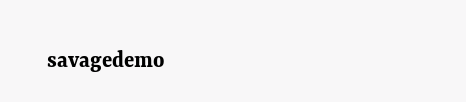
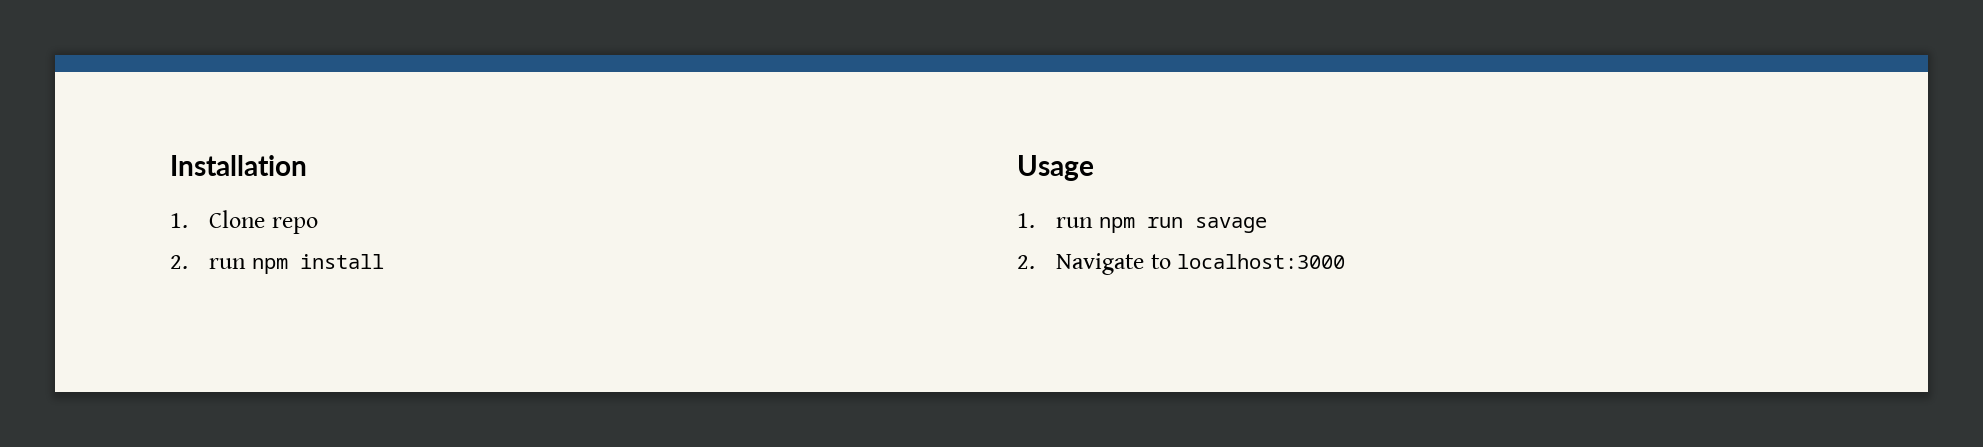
[47,50,164,72] savagedemo -> [170,155,307,176] [170,210,318,234] [170,254,384,274] [1017,155,1094,181] [1017,213,1267,233] [1017,253,1346,275] Installation // 1. Clone repo // 2. run npm install // Usage // 1. run npm run savage // 2. Navigate to localhost:3000

